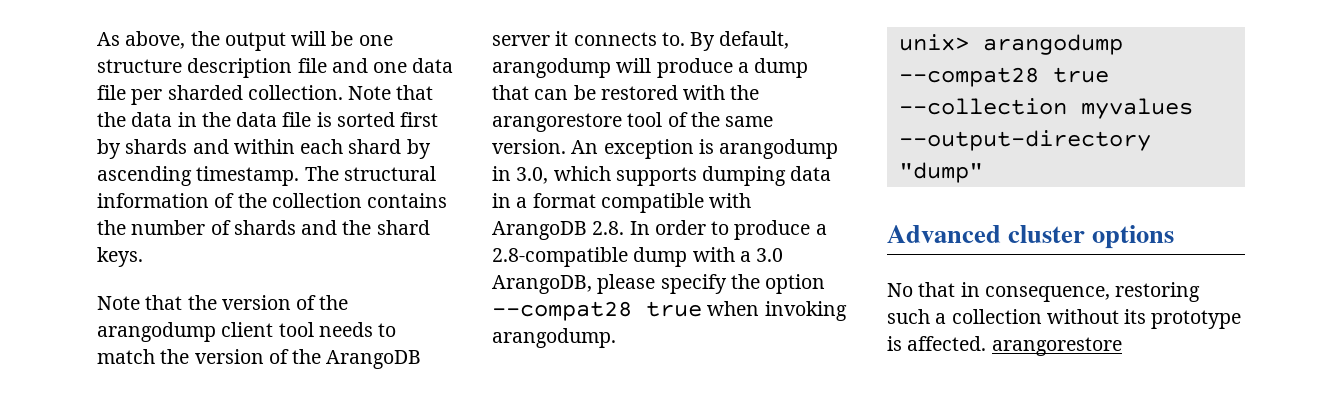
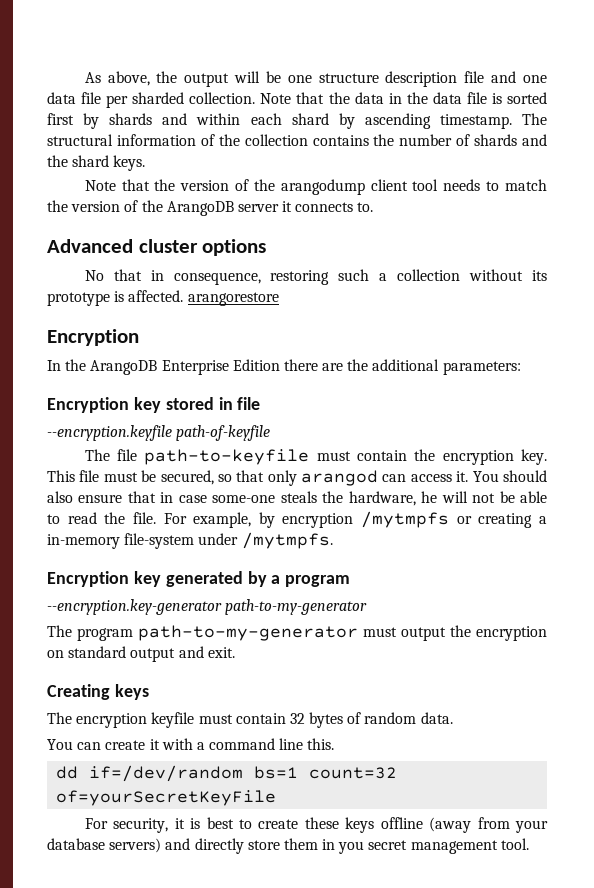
[690,31,790,51] [492,58,809,78] [492,85,760,100] [492,112,774,132] [492,139,839,159] [492,166,832,186] [492,193,752,213] [492,220,827,240] [492,247,784,267] [492,274,826,294] [492,301,847,321] [492,328,616,348] [898,34,1123,55] [898,67,1109,87] [898,98,1193,119] [898,130,1151,151] [898,162,983,183] By default, arangodump will produce a dump that can be restored with the arangorestore tool of the same version. An exception is arangodump in 3.0, which supports dumping data in a format compatible with ArangoDB 2.8. In order to produce a 2.8-compatible dump with a 3.0 ArangoDB, please specify the option --compat28 true when invoking arangodump. // unix> arangodump --compat28 true --collection myvalues --output-directory "dump" -> (374, 207) none
(1122, 346) none -> [47,329,139,346] [47,359,521,375] [47,397,261,413] [47,425,271,441] [84,449,547,465] [47,470,547,486] [47,491,547,506] [47,511,547,528] [47,532,333,549] [47,571,351,587] [47,599,368,615] [47,625,547,641] [47,646,235,662] [47,684,149,700] [47,712,453,728] [47,738,335,750] [56,765,398,782] [56,790,277,806] [84,817,548,833] [47,838,529,854] // Encryption // In the ArangoDB Enterprise Edition there are the additional parameters: // Encryption key stored in file // --encryption.keyfile path-of-keyfile // The file path-to-keyfile must contain the encryption key. This file must be secured, so that only arangod can access it. You should also ensure that in case some-one steals the hardware, he will not be able to read the file. For example, by encryption /mytmpfs or creating a in-memory file-system under /mytmpfs. // Encryption key generated by a program // --encryption.key-generator path-to-my-generator // The program path-to-my-generator must output the encryption on standard output and exit. // Creating keys // The encryption keyfile must contain 32 bytes of random data. // You can create it with a command line this. // dd if=/dev/random bs=1 count=32 of=yourSecretKeyFile // For security, it is best to create these keys offline (away from your database servers) and directly store them in you secret management tool.

